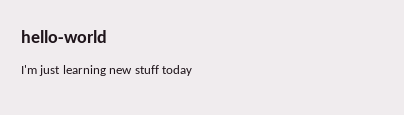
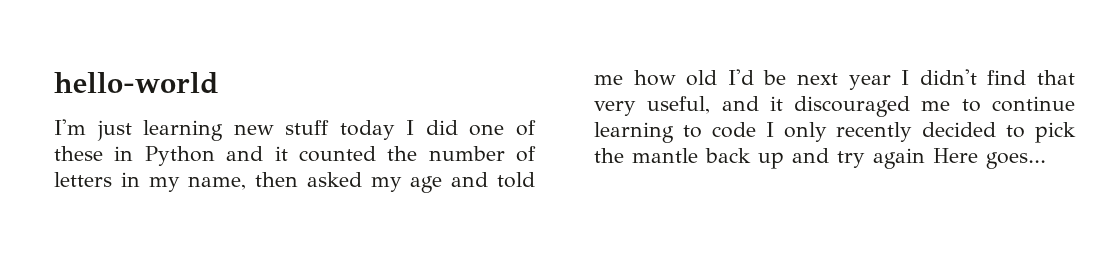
(192, 70) none -> [406,120,536,136] [54,146,536,166] [54,172,535,193] [594,69,1075,90] [594,96,1075,117] [594,122,1076,143] [594,148,1046,169] I did one of these in Python and it counted the number of letters in my name, then asked my age and told me how old I'd be next year I didn't find that very useful, and it discouraged me to continue learning to code I only recently decided to pick the mantle back up and try again Here goes...

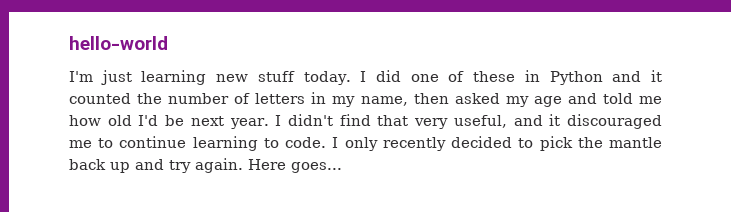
[339,120,395,140] today -> [303,71,351,85] today.
[848,75,891,90] year -> [229,118,269,129] year.
[711,122,756,138] code -> [285,137,327,148] code.
[873,148,925,169] again -> [195,158,243,173] again.

